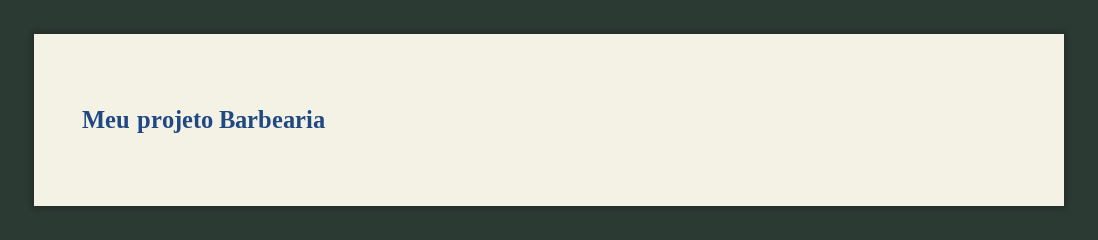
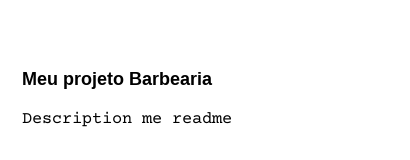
(326, 119) none -> [22,111,232,127] // Description me readme

